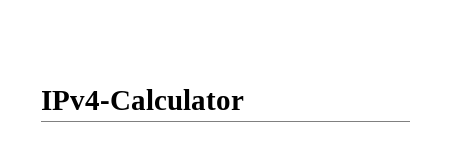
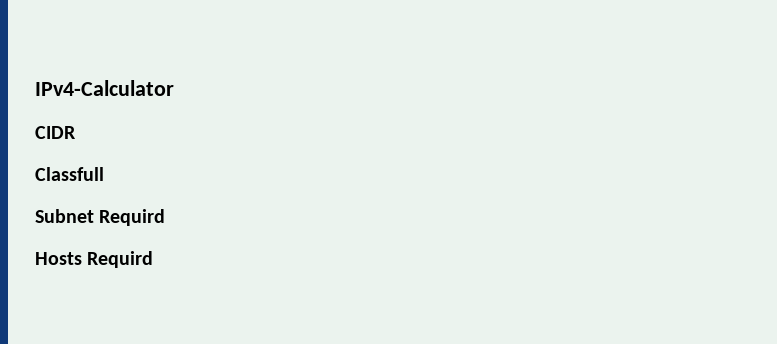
(244, 99) none -> [35,126,76,139] [35,167,104,181] [35,209,166,226] [35,251,154,268] // CIDR // Classfull // Subnet Requird // Hosts Requird

